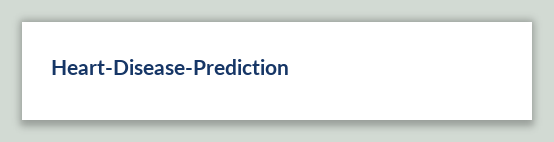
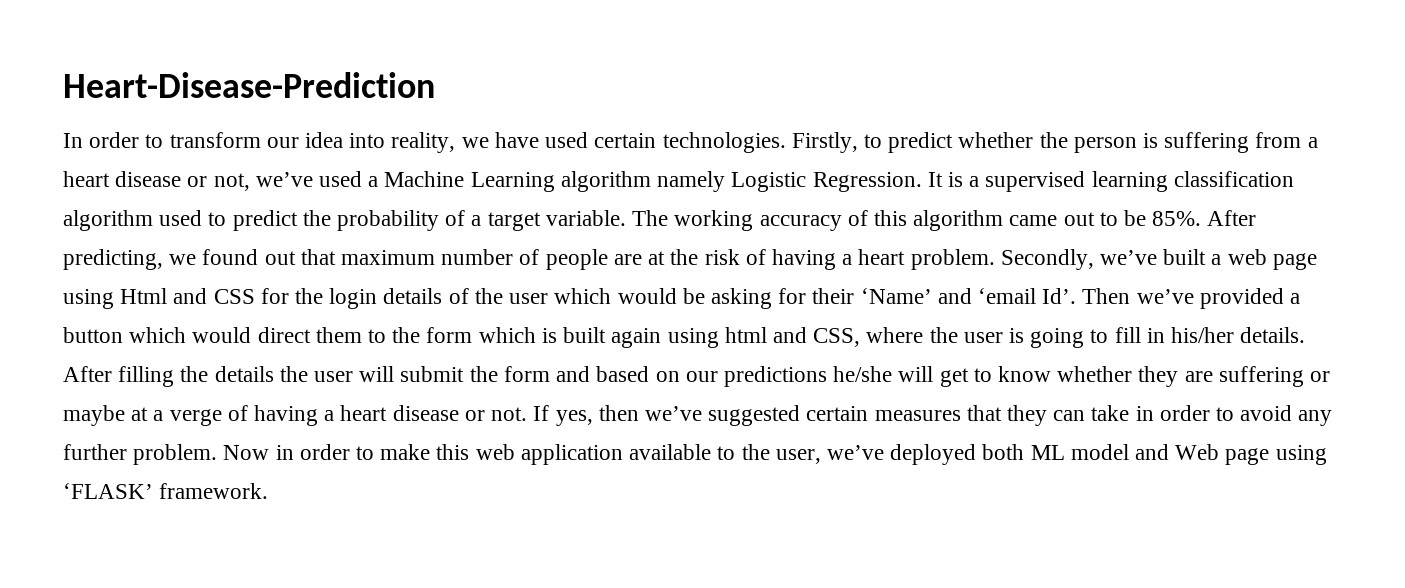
(289, 67) none -> [63,132,1318,153] [63,171,1294,192] [63,210,1257,231] [63,249,1317,270] [63,288,1301,309] [63,327,1306,348] [63,366,1331,387] [63,405,1333,426] [63,444,1327,465] [63,483,269,499] // In order to transform our idea into reality, we have used certain technologies. Firstly, to predict whether the person is suffering from a heart disease or not, we’ve used a Machine Learning algorithm namely Logistic Regression. It is a supervised learning classification algorithm used to predict the probability of a target variable. The working accuracy of this algorithm came out to be 85%. After predicting, we found out that maximum number of people are at the risk of having a heart problem. Secondly, we’ve built a web page using Html and CSS for the login details of the user which would be asking for their ‘Name’ and ‘email Id’. Then we’ve provided a button which would direct them to the form which is built again using html and CSS, where the user is going to fill in his/her details. After filling the details the user will submit the form and based on our predictions he/she will get to know whether they are suffering or maybe at a verge of having a heart disease or not. If yes, then we’ve suggested certain measures that they can take in order to avoid any further problem. Now in order to make this web application available to the user, we’ve deployed both ML model and Web page using ‘FLASK’ framework.

